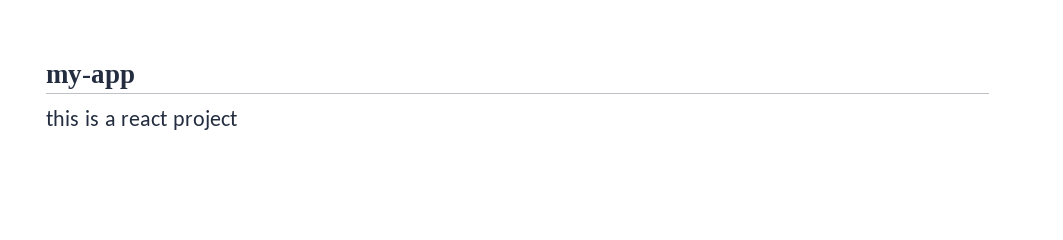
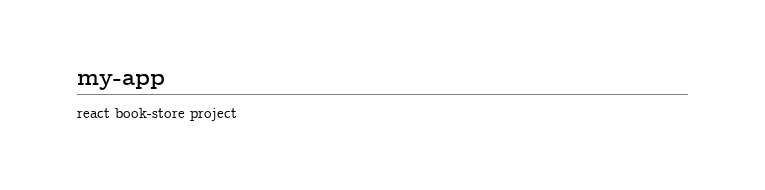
[46,110,168,126] this is a react -> [77,108,185,118] react book-store

